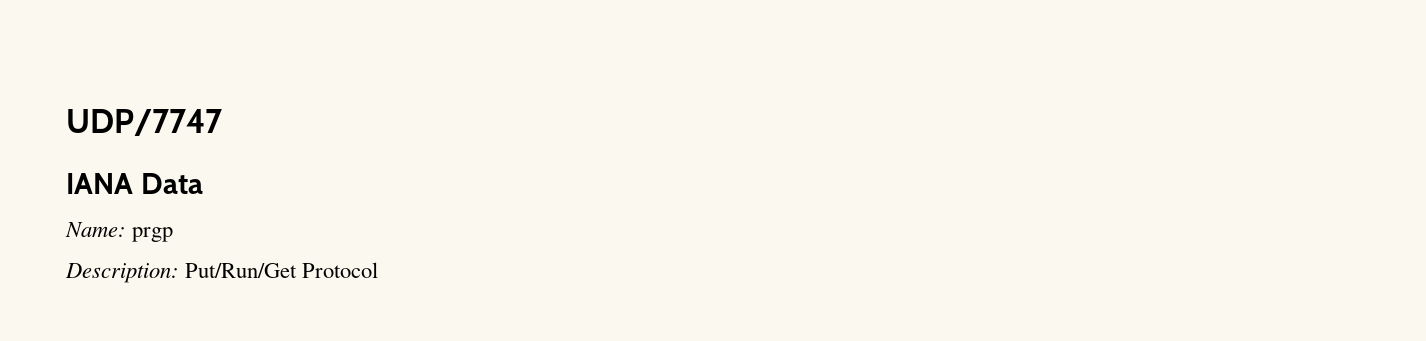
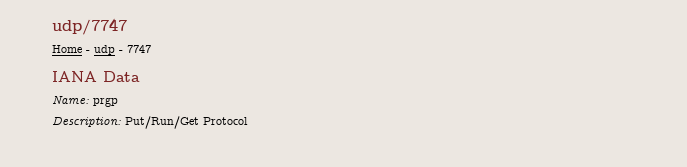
[66,109,222,136] UDP/7747 -> [52,18,127,35] [52,45,151,55] udp/7747 // Home - udp - 7747

